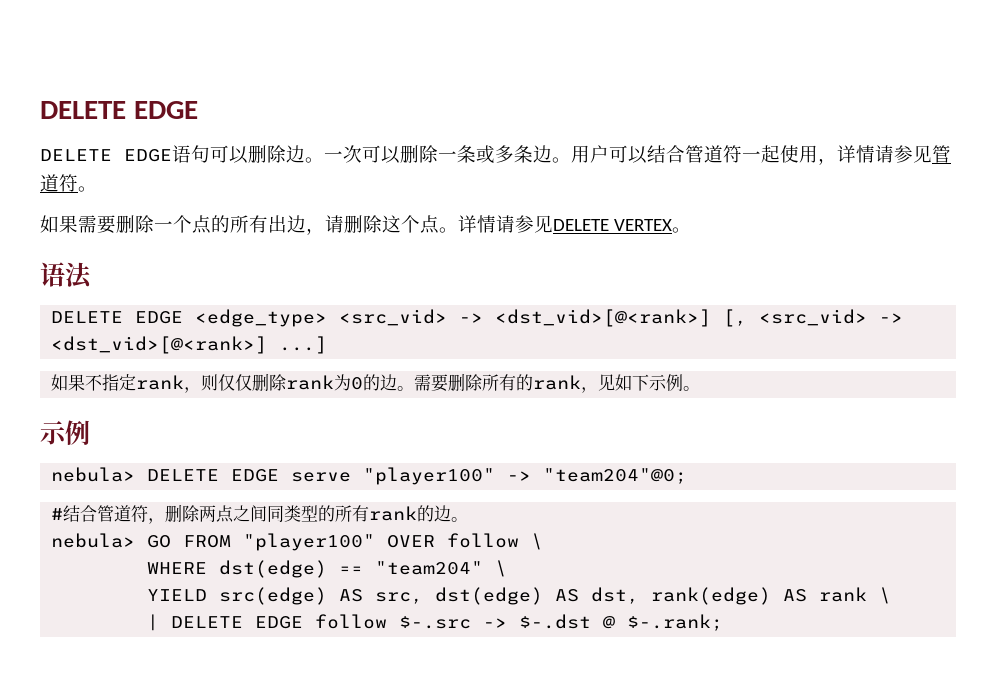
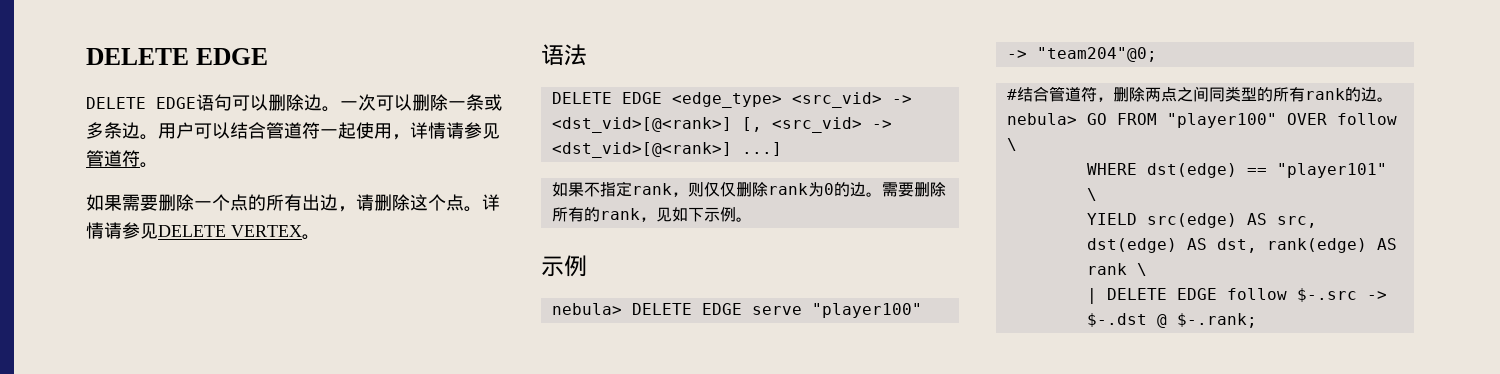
[375,561,484,575] "team204" -> [1276,163,1387,178] "player101"

